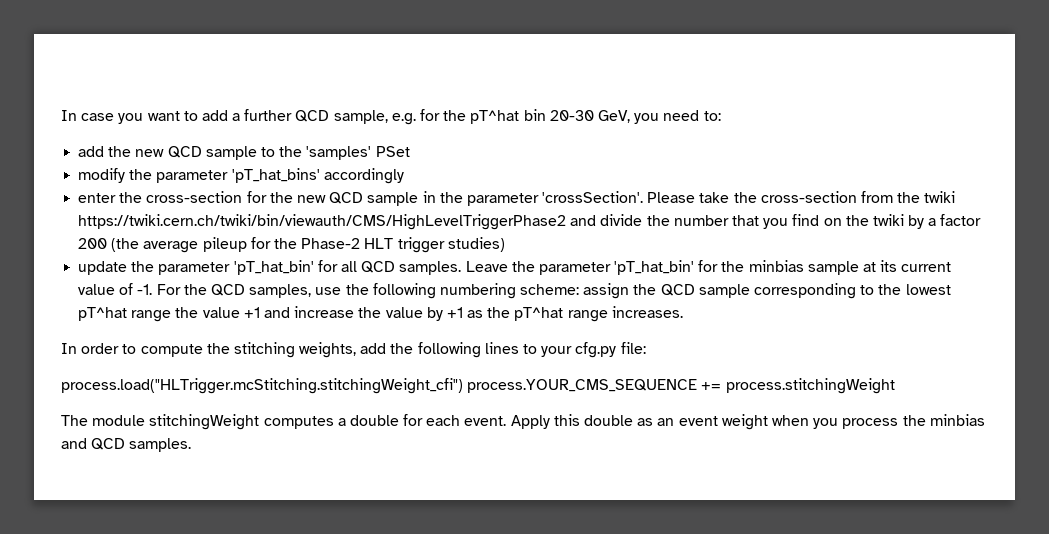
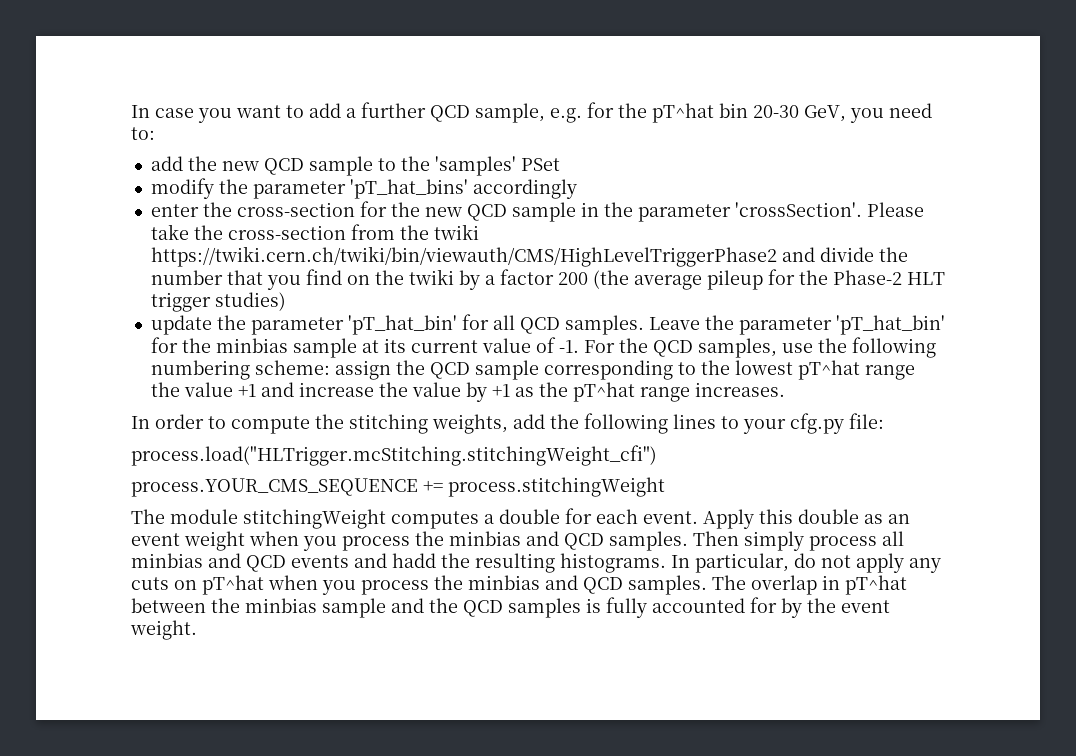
(463, 386) none -> (657, 455) //
(192, 445) none -> [693,531,904,551] [131,553,941,573] [131,575,907,595] [131,597,890,618] [130,620,197,640] Then simply process all minbias and QCD events and hadd the resulting histograms. In particular, do not apply any cuts on pT^hat when you process the minbias and QCD samples. The overlap in pT^hat between the minbias sample and the QCD samples is fully accounted for by the event weight.

